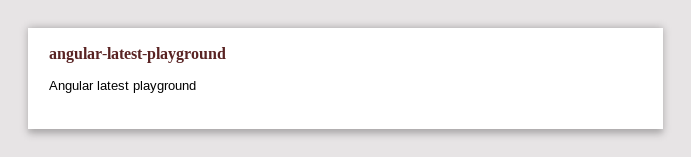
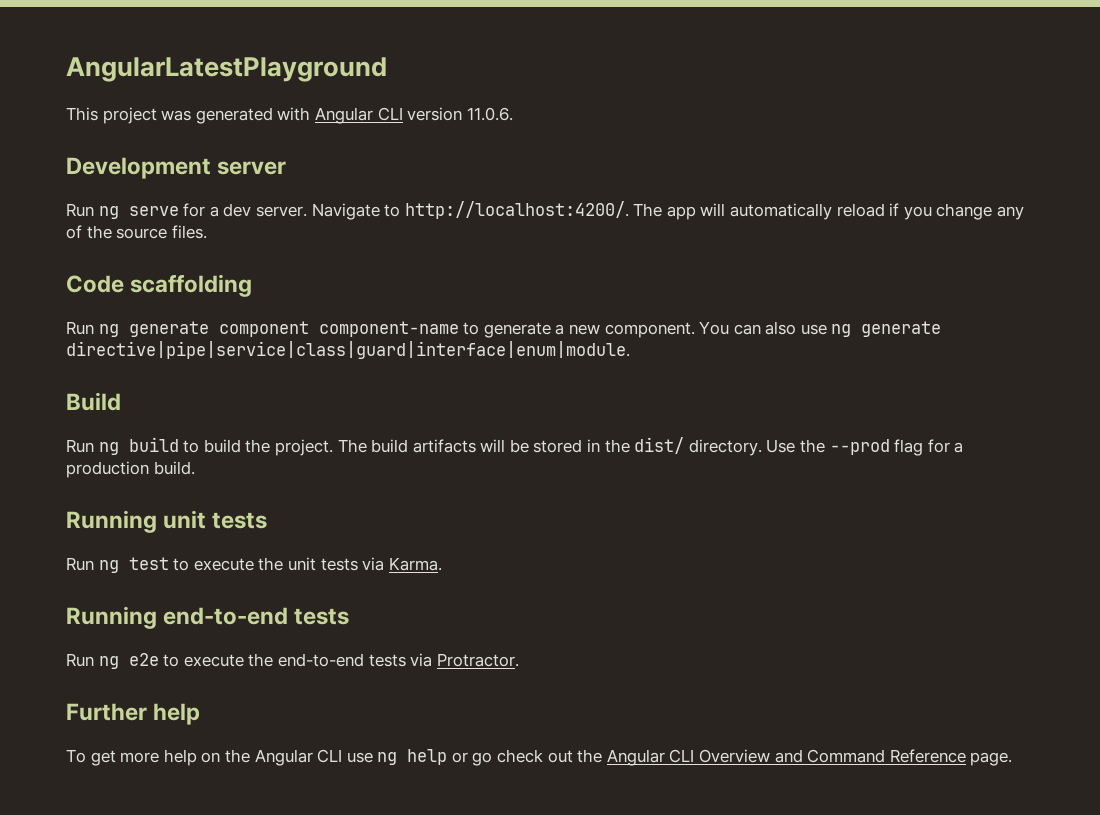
[49,47,226,63] [49,81,196,93] angular-latest-playground // Angular latest playground -> [66,57,387,82] [66,107,513,124] [66,157,287,179] [66,201,1025,220] [66,225,207,239] [66,274,253,297] [66,321,942,338] [66,341,630,359] [66,392,121,411] [66,437,964,456] [66,461,195,478] [66,510,268,533] [66,557,442,573] [66,606,350,629] [66,653,519,669] [66,703,201,725] [66,749,1013,766] AngularLatestPlayground // This project was generated with Angular CLI version 11.0.6. // Development server // Run ng serve for a dev server. Navigate to http://localhost:4200/. The app will automatically reload if you change any of the source files. // Code scaffolding // Run ng generate component component-name to generate a new component. You can also use ng generate directive|pipe|service|class|guard|interface|enum|module. // Build // Run ng build to build the project. The build artifacts will be stored in the dist/ directory. Use the --prod flag for a production build. // Running unit tests // Run ng test to execute the unit tests via Karma. // Running end-to-end tests // Run ng e2e to execute the end-to-end tests via Protractor. // Further help // To get more help on the Angular CLI use ng help or go check out the Angular CLI Overview and Command Reference page.

